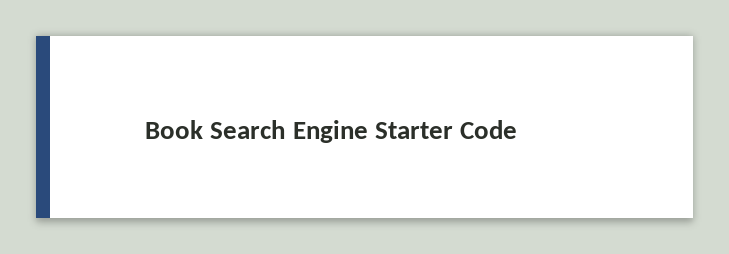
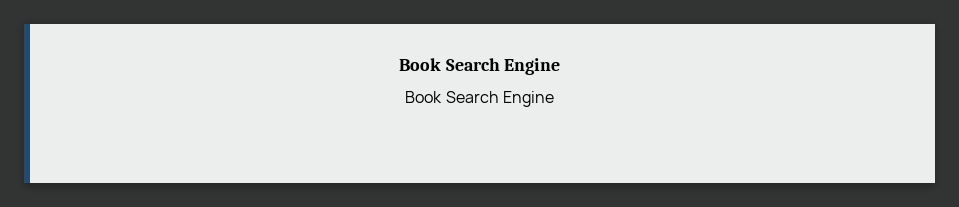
[145,120,518,143] Book Search Engine Starter Code -> [398,58,561,75] [405,91,554,107] Book Search Engine // Book Search Engine

